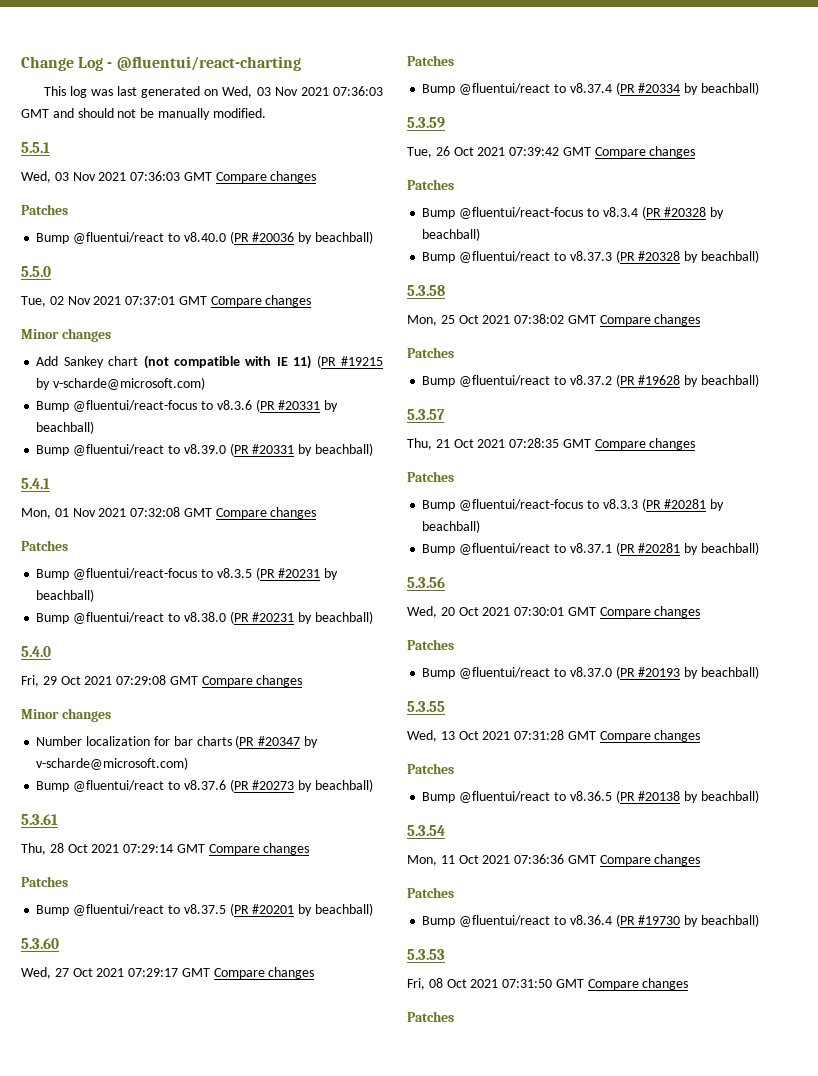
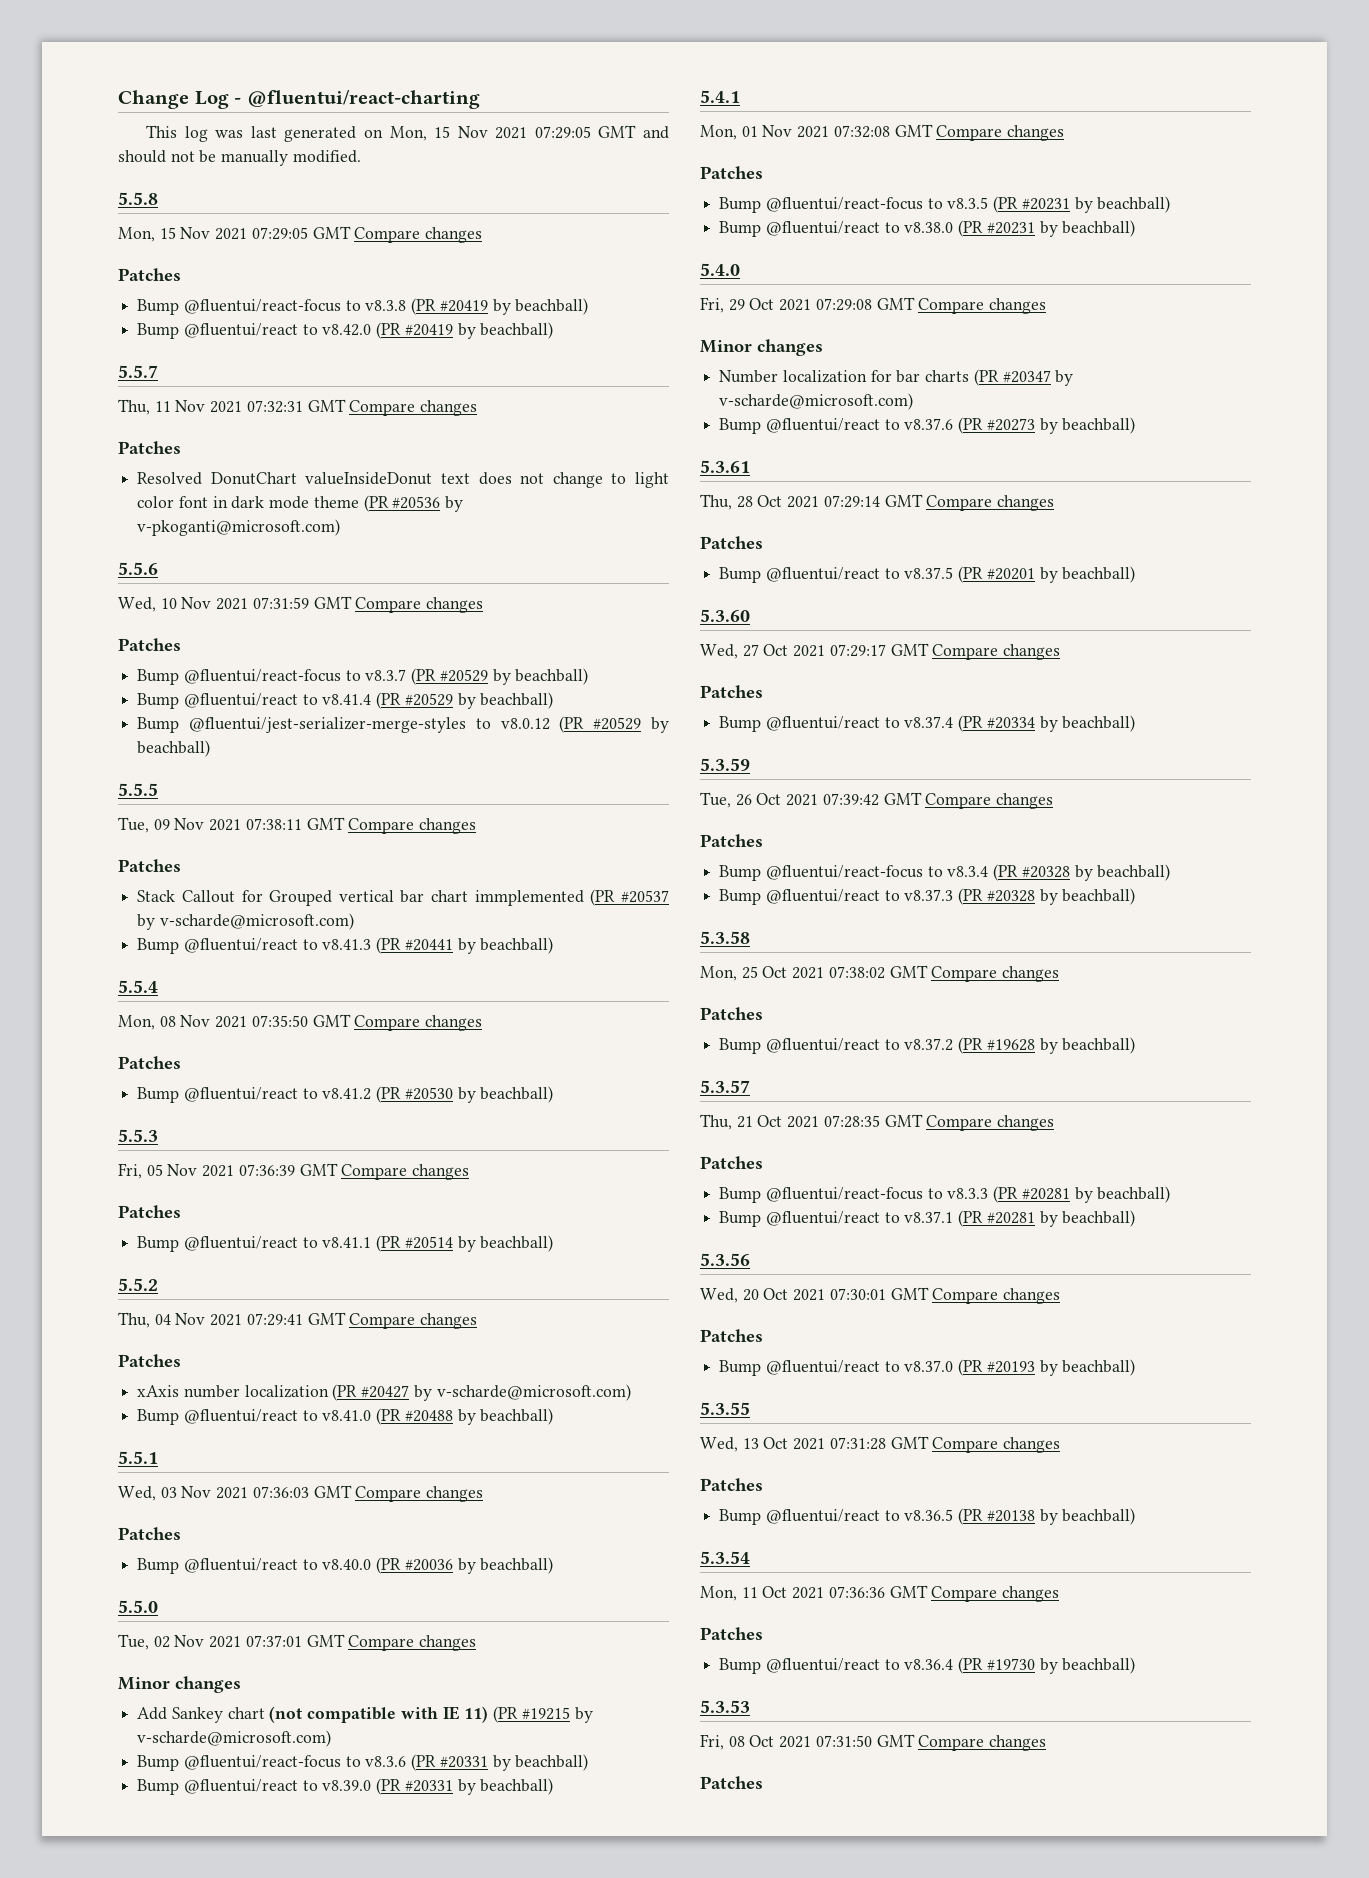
[222,86,383,98] Wed, 03 Nov 2021 07:36:03 -> [389,126,591,141] Mon, 15 Nov 2021 07:29:05
(266, 113) none -> [118,192,158,205] [118,226,483,243] [118,268,181,281] [137,298,589,315] [137,322,554,339] [118,365,158,378] [118,399,478,416] [118,441,181,454] [137,472,669,488] [137,495,464,512] [137,519,341,536] [118,562,158,575] [118,596,484,613] [118,638,181,651] [137,668,589,685] [137,692,554,709] [137,716,669,733] [137,740,211,757] [118,783,158,796] [118,817,477,834] [118,859,181,872] [137,889,670,906] [137,913,354,930] [137,937,554,954] [118,980,158,993] [118,1014,483,1031] [118,1056,181,1069] [137,1086,554,1103] [118,1129,158,1142] [118,1163,470,1180] [118,1205,181,1218] [137,1235,554,1252] [118,1278,158,1291] [118,1312,478,1329] [118,1354,181,1367] [137,1384,631,1401] [137,1408,554,1425] // 5.5.8 // Mon, 15 Nov 2021 07:29:05 GMT Compare changes // Patches // Bump @fluentui/react-focus to v8.3.8 (PR #20419 by beachball) // Bump @fluentui/react to v8.42.0 (PR #20419 by beachball) // 5.5.7 // Thu, 11 Nov 2021 07:32:31 GMT Compare changes // Patches // Resolved DonutChart valueInsideDonut text does not change to light color font in dark mode theme (PR #20536 by v-pkoganti@microsoft.com) // 5.5.6 // Wed, 10 Nov 2021 07:31:59 GMT Compare changes // Patches // Bump @fluentui/react-focus to v8.3.7 (PR #20529 by beachball) // Bump @fluentui/react to v8.41.4 (PR #20529 by beachball) // Bump @fluentui/jest-serializer-merge-styles to v8.0.12 (PR #20529 by beachball) // 5.5.5 // Tue, 09 Nov 2021 07:38:11 GMT Compare changes // Patches // Stack Callout for Grouped vertical bar chart immplemented (PR #20537 by v-scharde@microsoft.com) // Bump @fluentui/react to v8.41.3 (PR #20441 by beachball) // 5.5.4 // Mon, 08 Nov 2021 07:35:50 GMT Compare changes // Patches // Bump @fluentui/react to v8.41.2 (PR #20530 by beachball) // 5.5.3 // Fri, 05 Nov 2021 07:36:39 GMT Compare changes // Patches // Bump @fluentui/react to v8.41.1 (PR #20514 by beachball) // 5.5.2 // Thu, 04 Nov 2021 07:29:41 GMT Compare changes // Patches // xAxis number localization (PR #20427 by v-scharde@microsoft.com) // Bump @fluentui/react to v8.41.0 (PR #20488 by beachball)

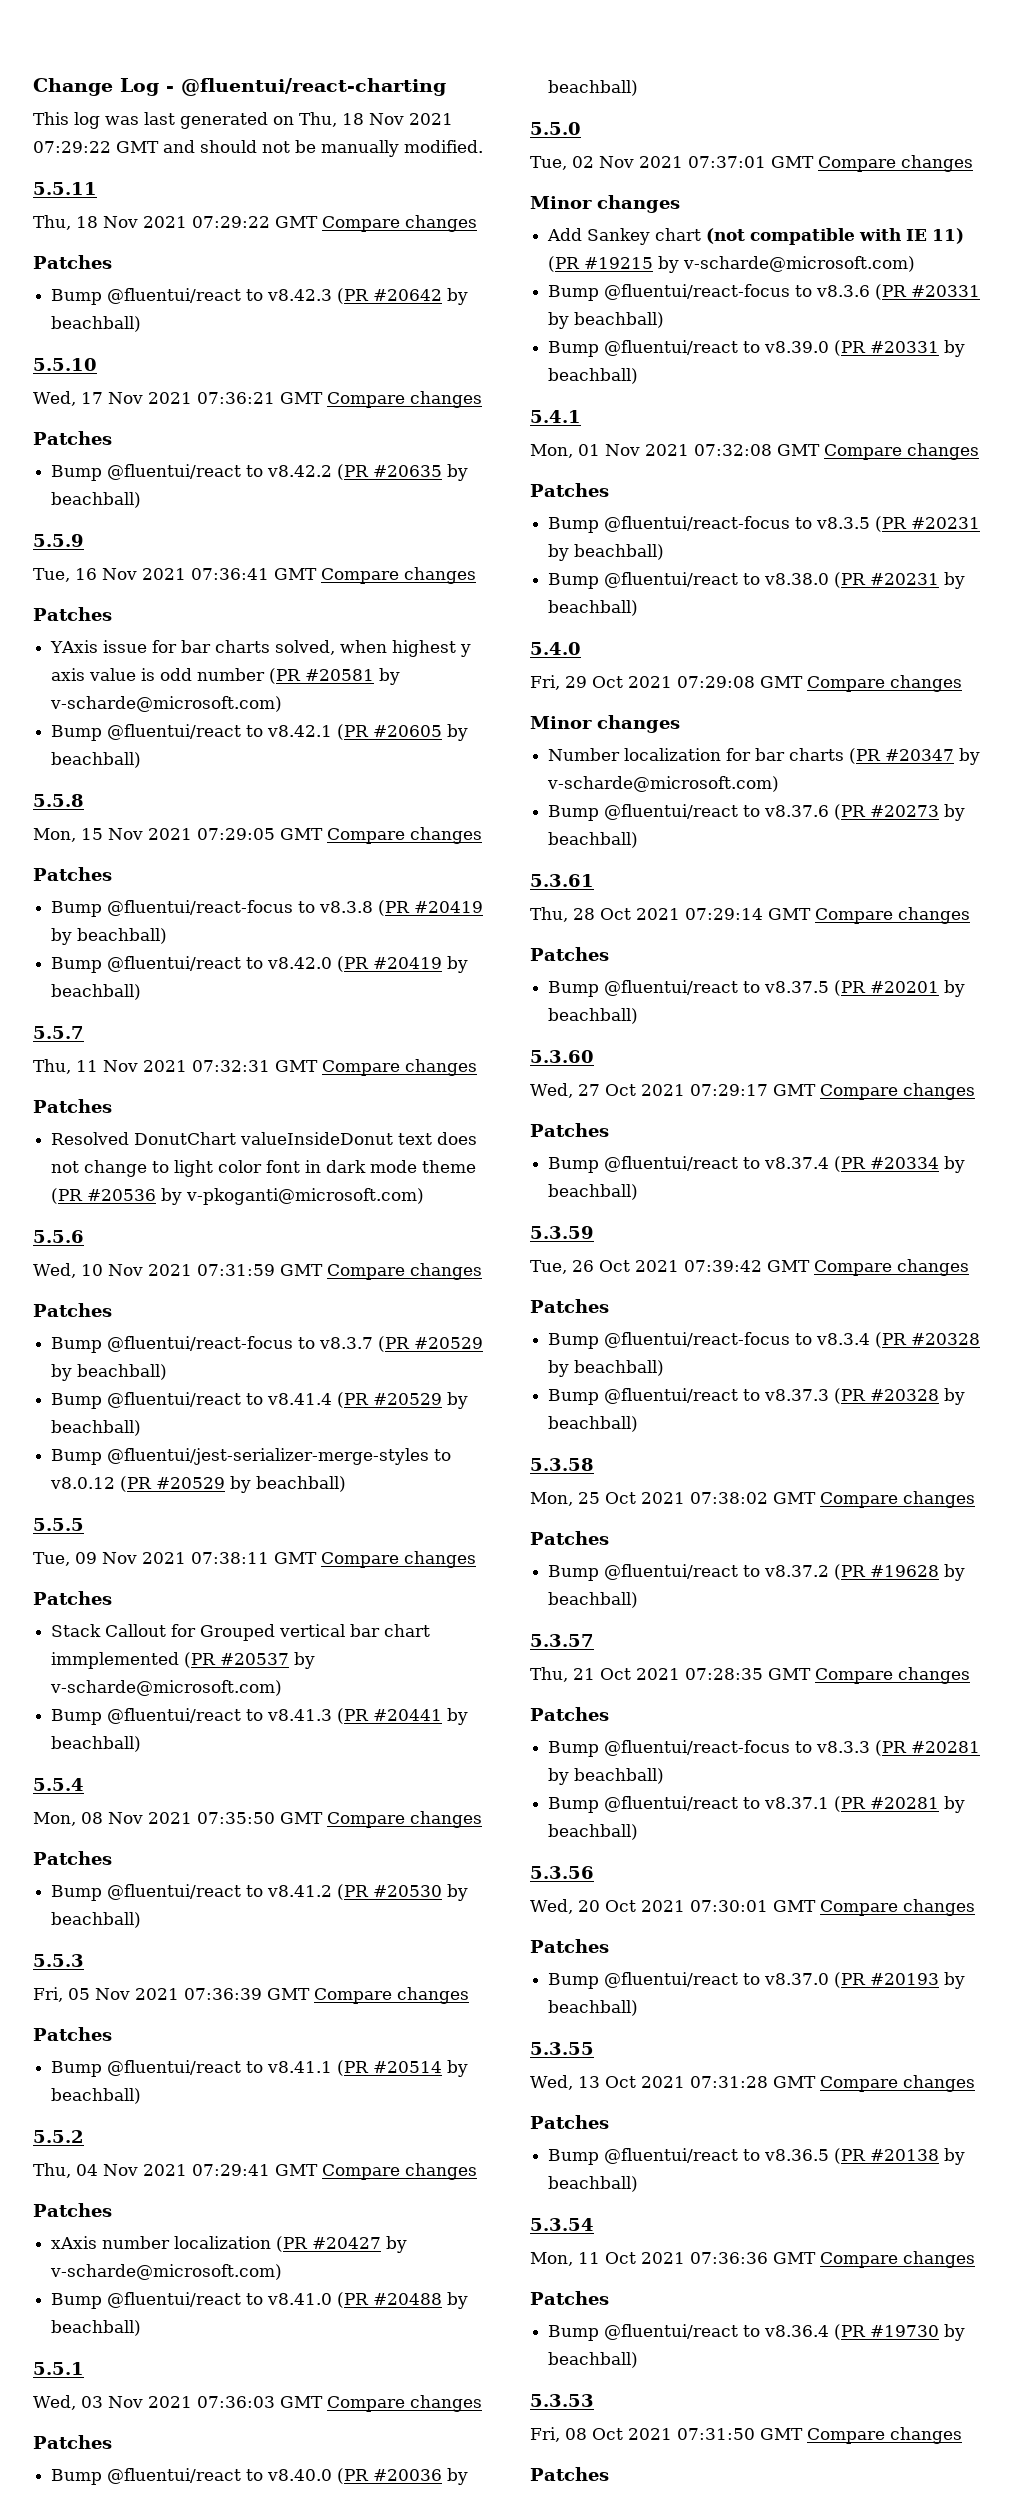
[389,126,591,141] Mon, 15 Nov 2021 07:29:05 -> [299,112,453,127] [33,141,111,153] Thu, 18 Nov 2021 07:29:22
(361, 156) none -> [33,182,97,195] [33,215,477,232] [33,255,112,269] [51,288,469,305] [51,316,142,332] [33,358,97,371] [33,391,482,408] [33,431,112,445] [51,464,469,481] [51,492,142,508] [33,534,84,547] [33,567,476,584] [33,607,112,621] [50,640,472,657] [51,668,401,685] [50,696,283,712] [51,724,469,741] [51,752,142,768] // 5.5.11 // Thu, 18 Nov 2021 07:29:22 GMT Compare changes // Patches // Bump @fluentui/react to v8.42.3 (PR #20642 by beachball) // 5.5.10 // Wed, 17 Nov 2021 07:36:21 GMT Compare changes // Patches // Bump @fluentui/react to v8.42.2 (PR #20635 by beachball) // 5.5.9 // Tue, 16 Nov 2021 07:36:41 GMT Compare changes // Patches // YAxis issue for bar charts solved, when highest y axis value is odd number (PR #20581 by v-scharde@microsoft.com) // Bump @fluentui/react to v8.42.1 (PR #20605 by beachball)

